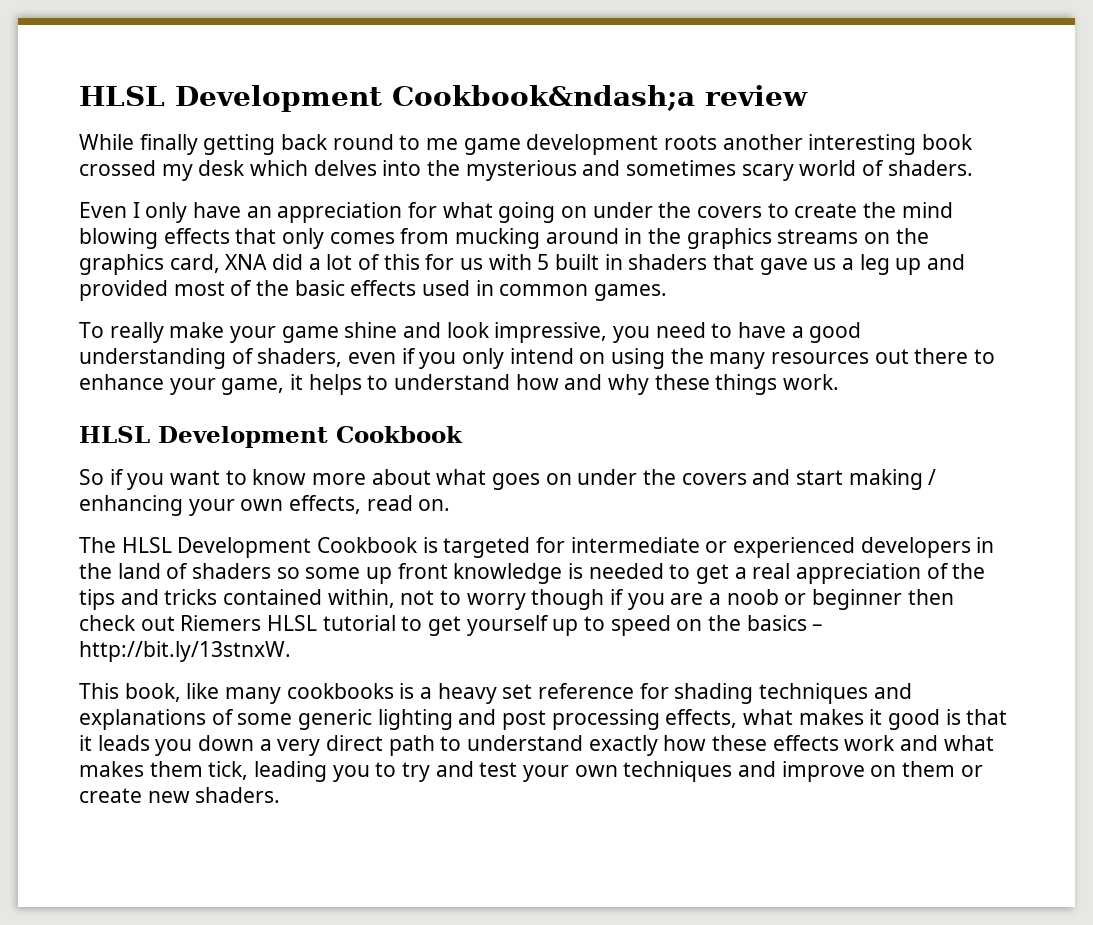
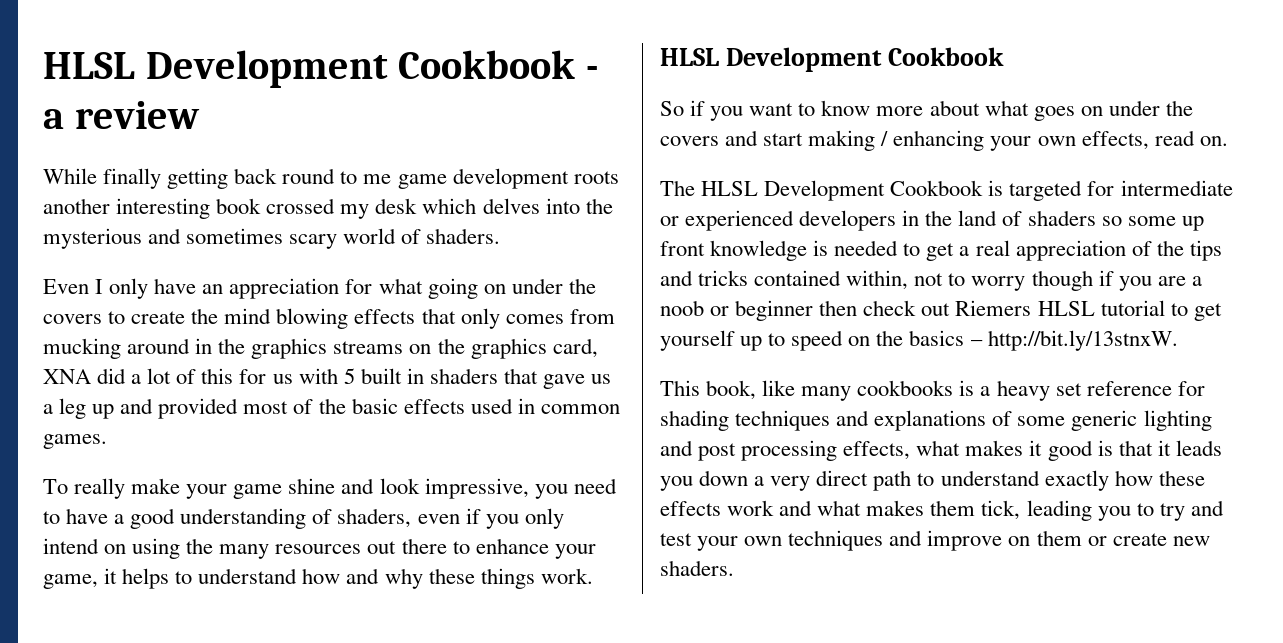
[79,85,695,112] HLSL Development Cookbook&ndash;a -> [43,50,598,88] [43,109,64,129] HLSL Development Cookbook - a

